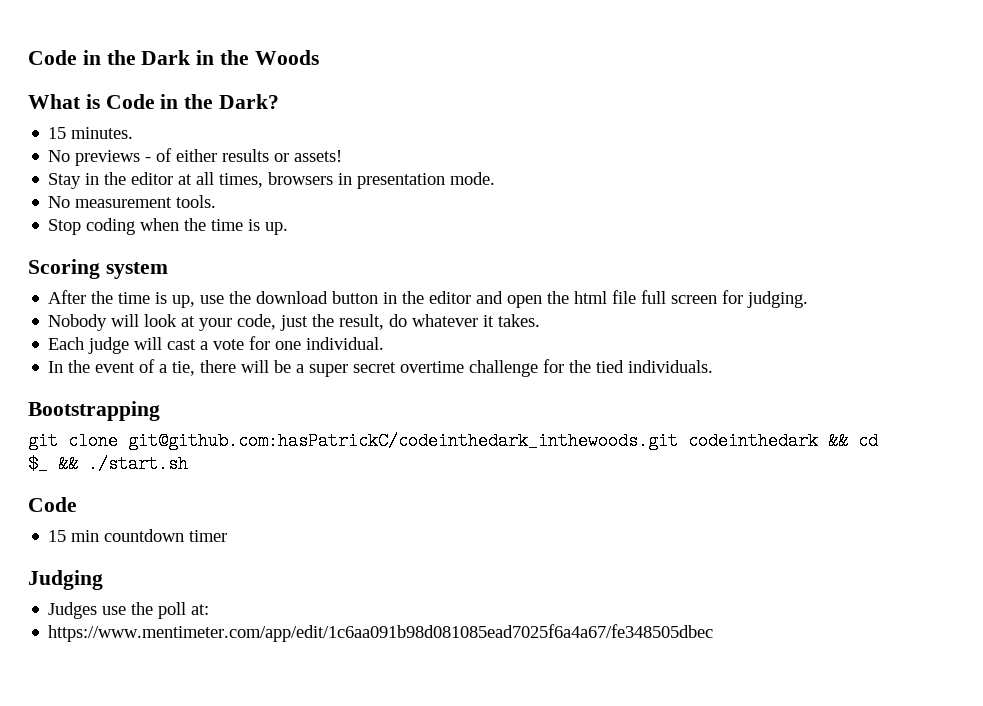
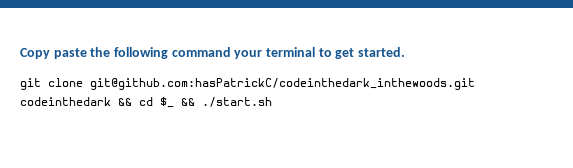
[28,50,319,65] [28,94,280,109] [48,127,134,139] [48,148,343,166] [48,172,496,189] [48,195,217,208] [48,218,289,235] [28,259,168,279] [48,290,809,308] [48,314,541,331] [48,336,385,354] [48,359,714,377] [28,401,160,421] Code in the Dark in the Woods // What is Code in the Dark? // 15 minutes. // No previews - of either results or assets! // Stay in the editor at all times, browsers in presentation mode. // No measurement tools. // Stop coding when the time is up. // Scoring system // After the time is up, use the download button in the editor and open the html file full screen for judging. // Nobody will look at your code, just the result, do whatever it takes. // Each judge will cast a vote for one individual. // In the event of a tie, there will be a super secret overtime challenge for the tied individuals. // Bootstrapping -> [20,47,405,59] Copy paste the following command your terminal to get started.
[28,497,77,512] [48,529,228,542] [28,570,103,590] [48,602,210,619] [48,624,714,642] // Code // 15 min countdown timer // Judging // Judges use the poll at: // https://www.mentimeter.com/app/edit/1c6aa091b98d081085ead7025f6a4a67/fe348505dbec -> (272, 102) none

